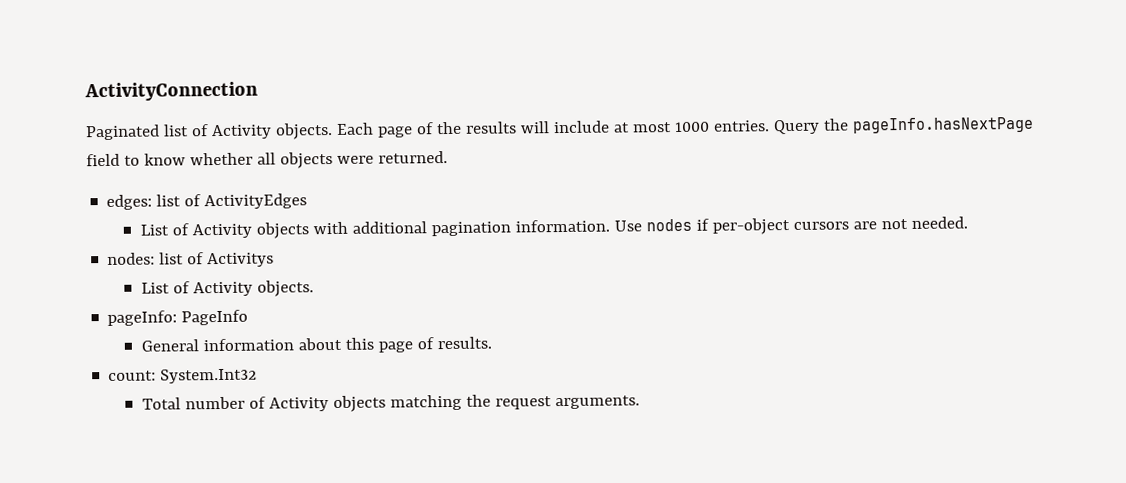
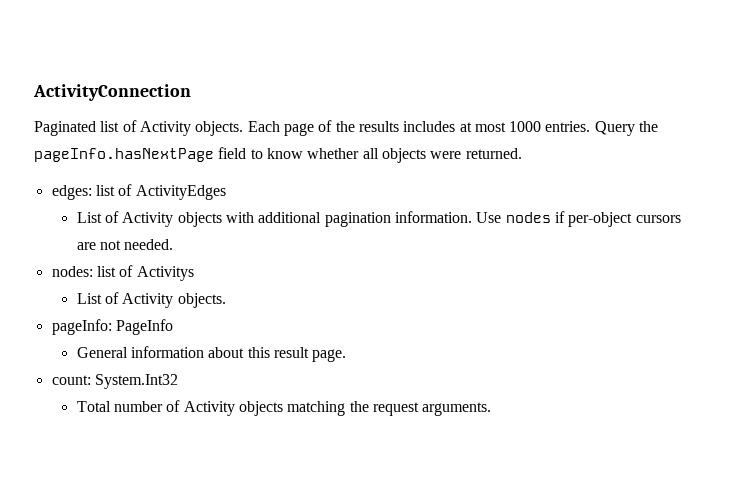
[519,120,610,134] will include -> [403,121,456,132] includes
[377,336,492,353] page of results. -> [274,347,347,362] result page.

